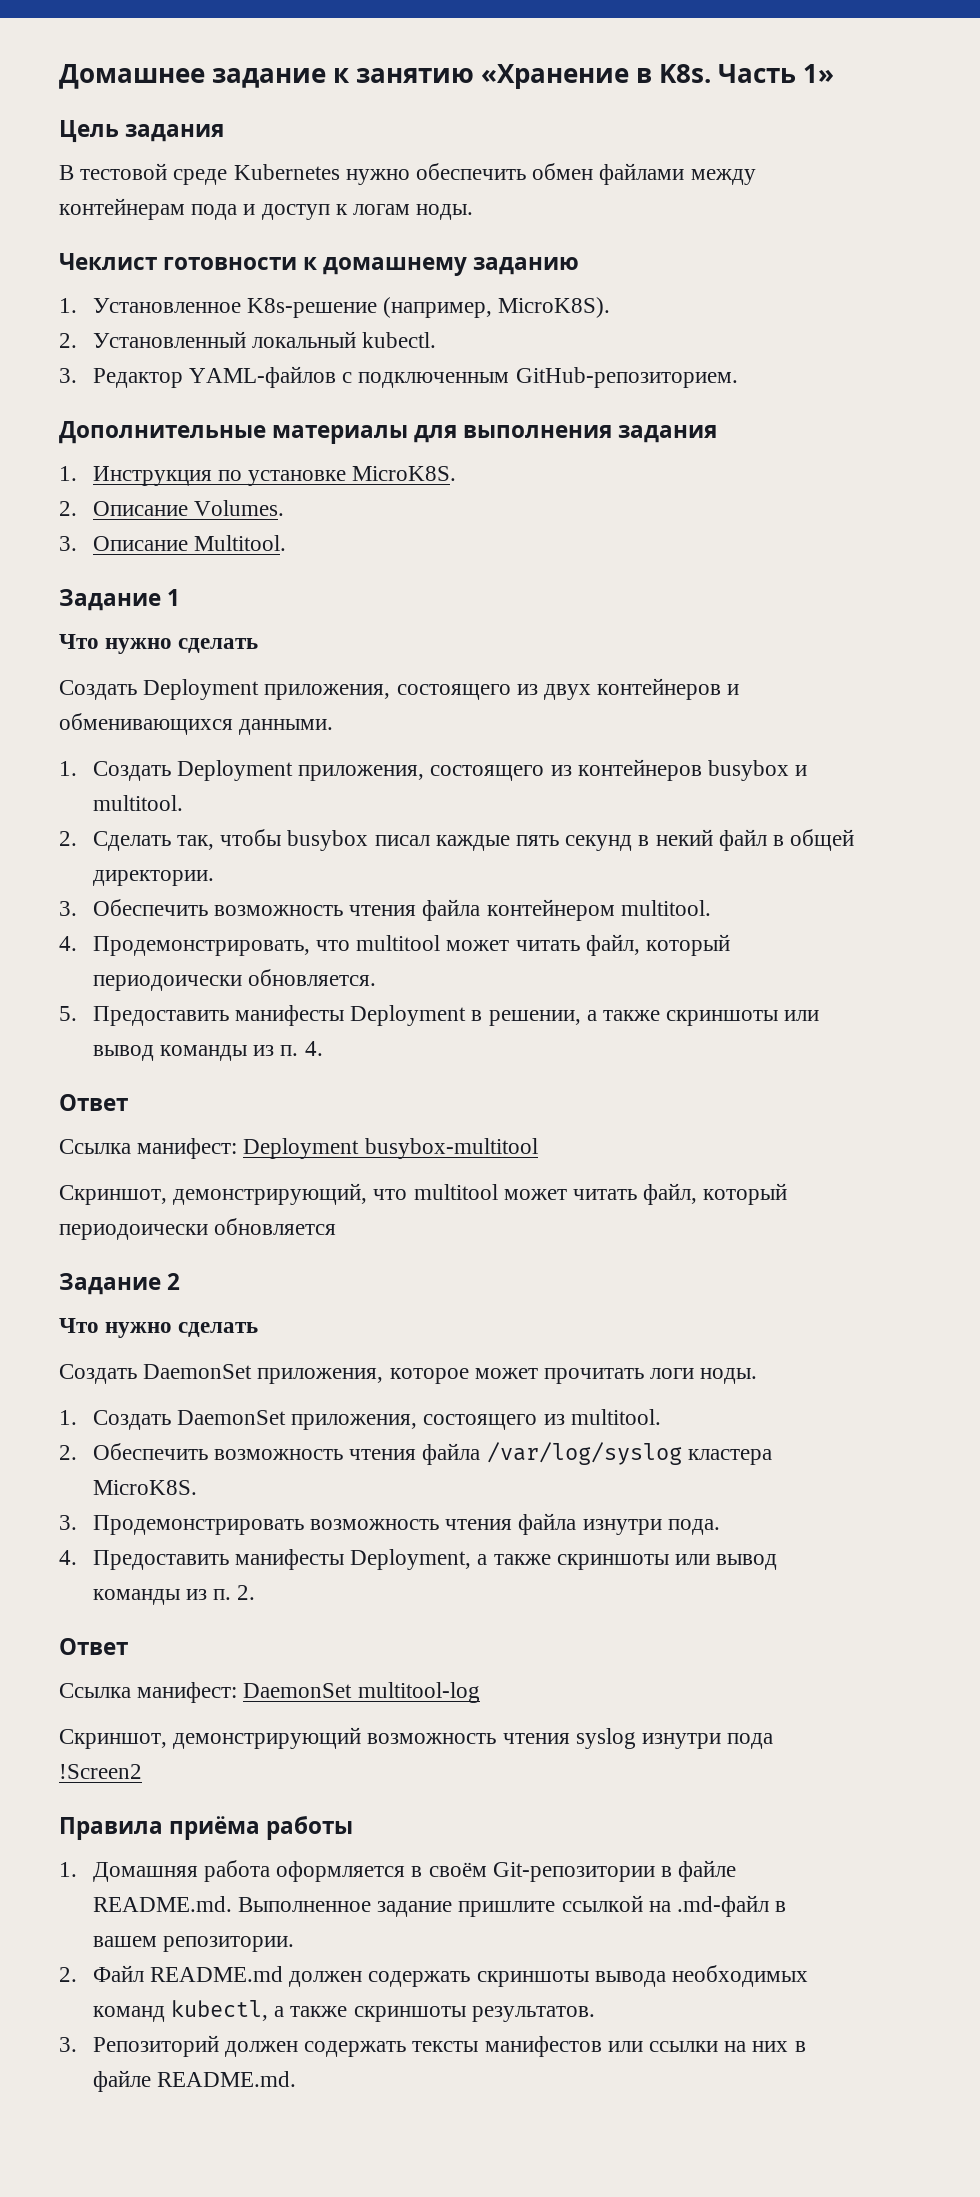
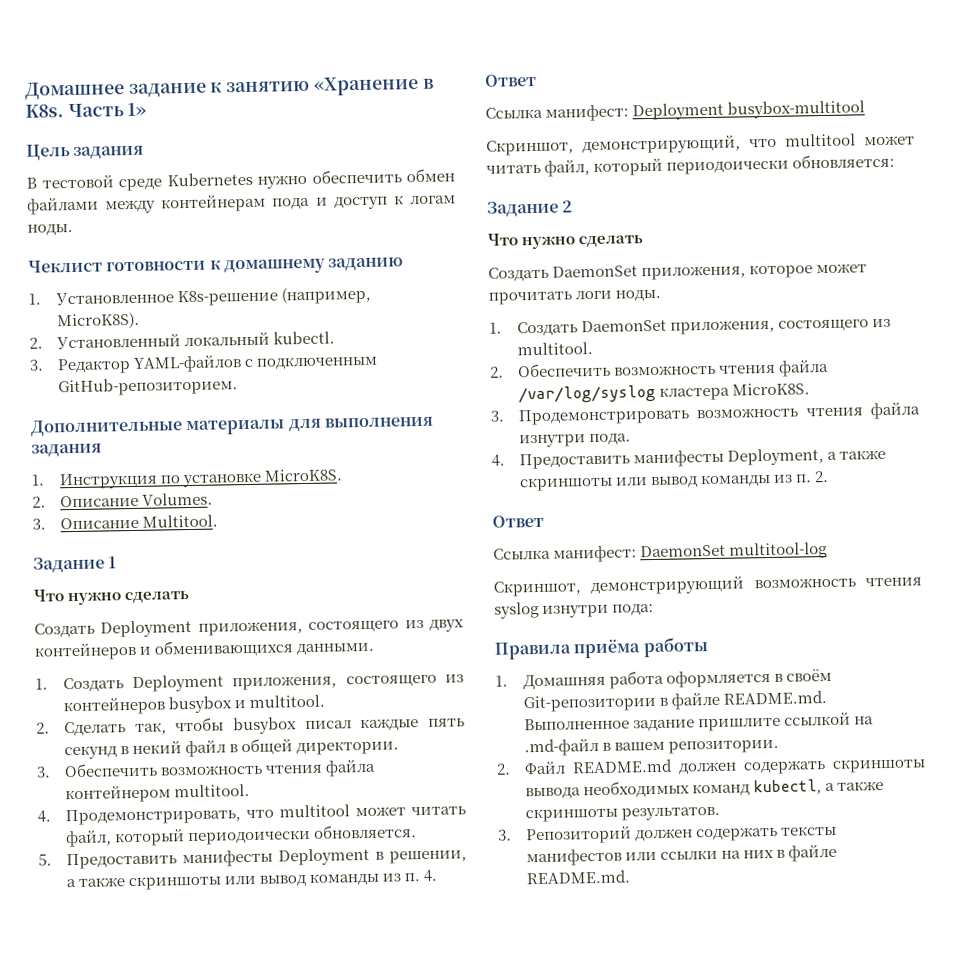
[214,1218,337,1235] обновляется -> [792,153,896,169] обновляется:
[727,1733,774,1749] [59,1764,142,1779] пода !Screen2 -> [612,603,655,616] пода:

